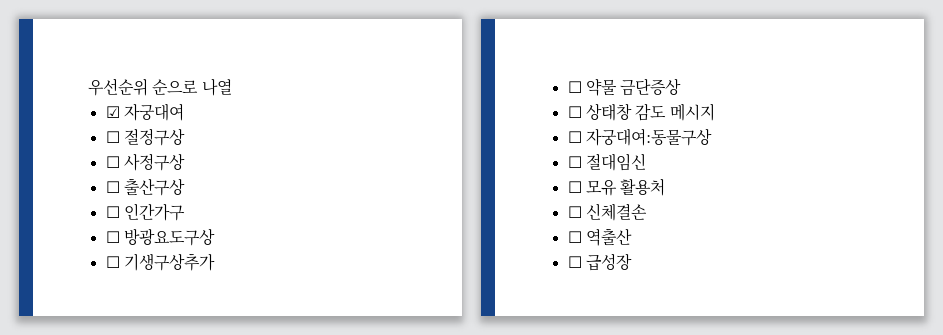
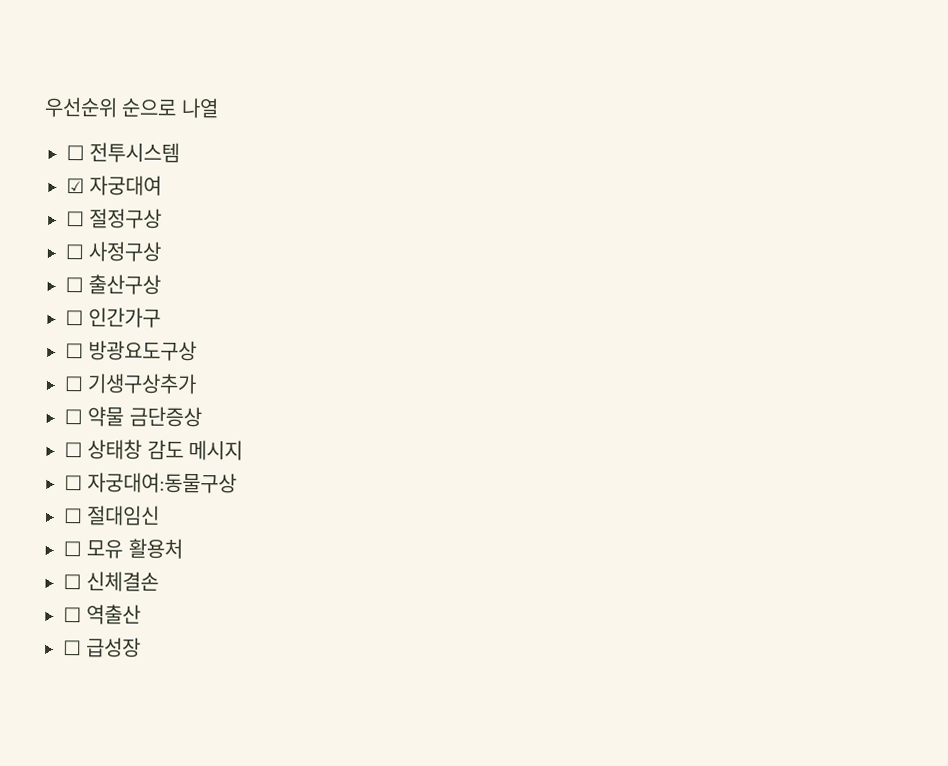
(232, 87) none -> [66,142,181,163] // ☐ 전투시스템

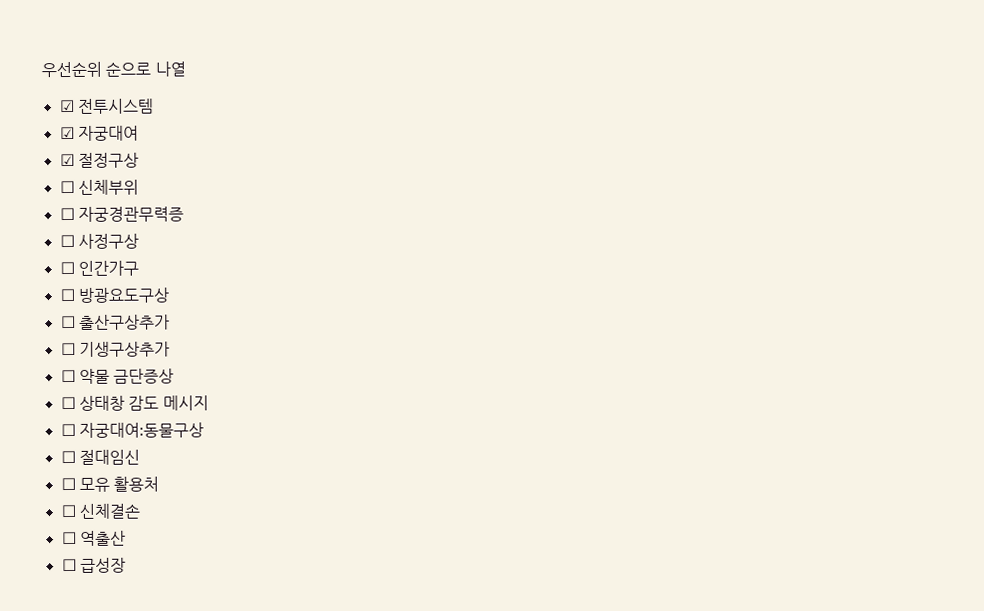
[66,145,85,161] ☐ -> [59,99,75,113] ☑
[66,211,85,227] ☐ -> [59,153,75,167] ☑
[88,241,163,262] [65,274,162,295] 사정구상 // ☐ 출산구상 -> [77,179,139,195] [59,206,184,222] [59,233,139,249] 신체부위 // ☐ 자궁경관무력증 // ☐ 사정구상
(198, 351) none -> [60,314,170,330] // ☐ 출산구상추가

